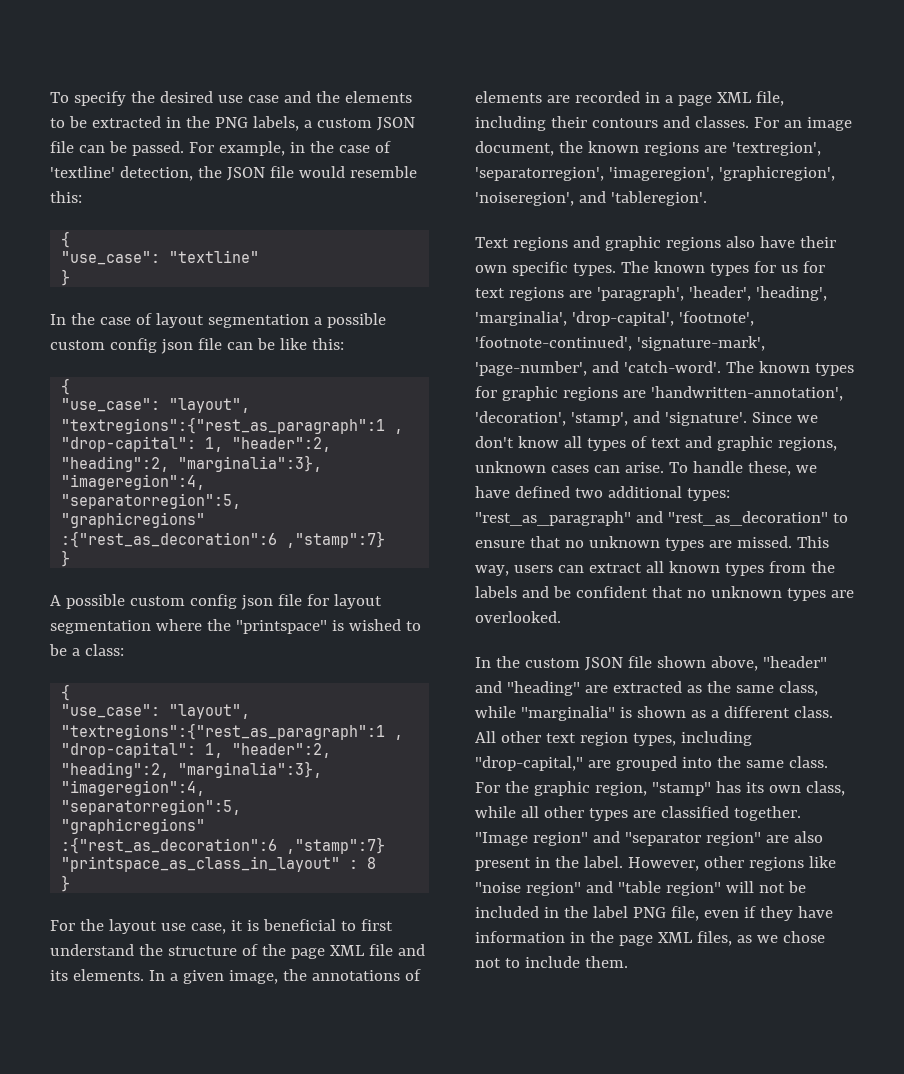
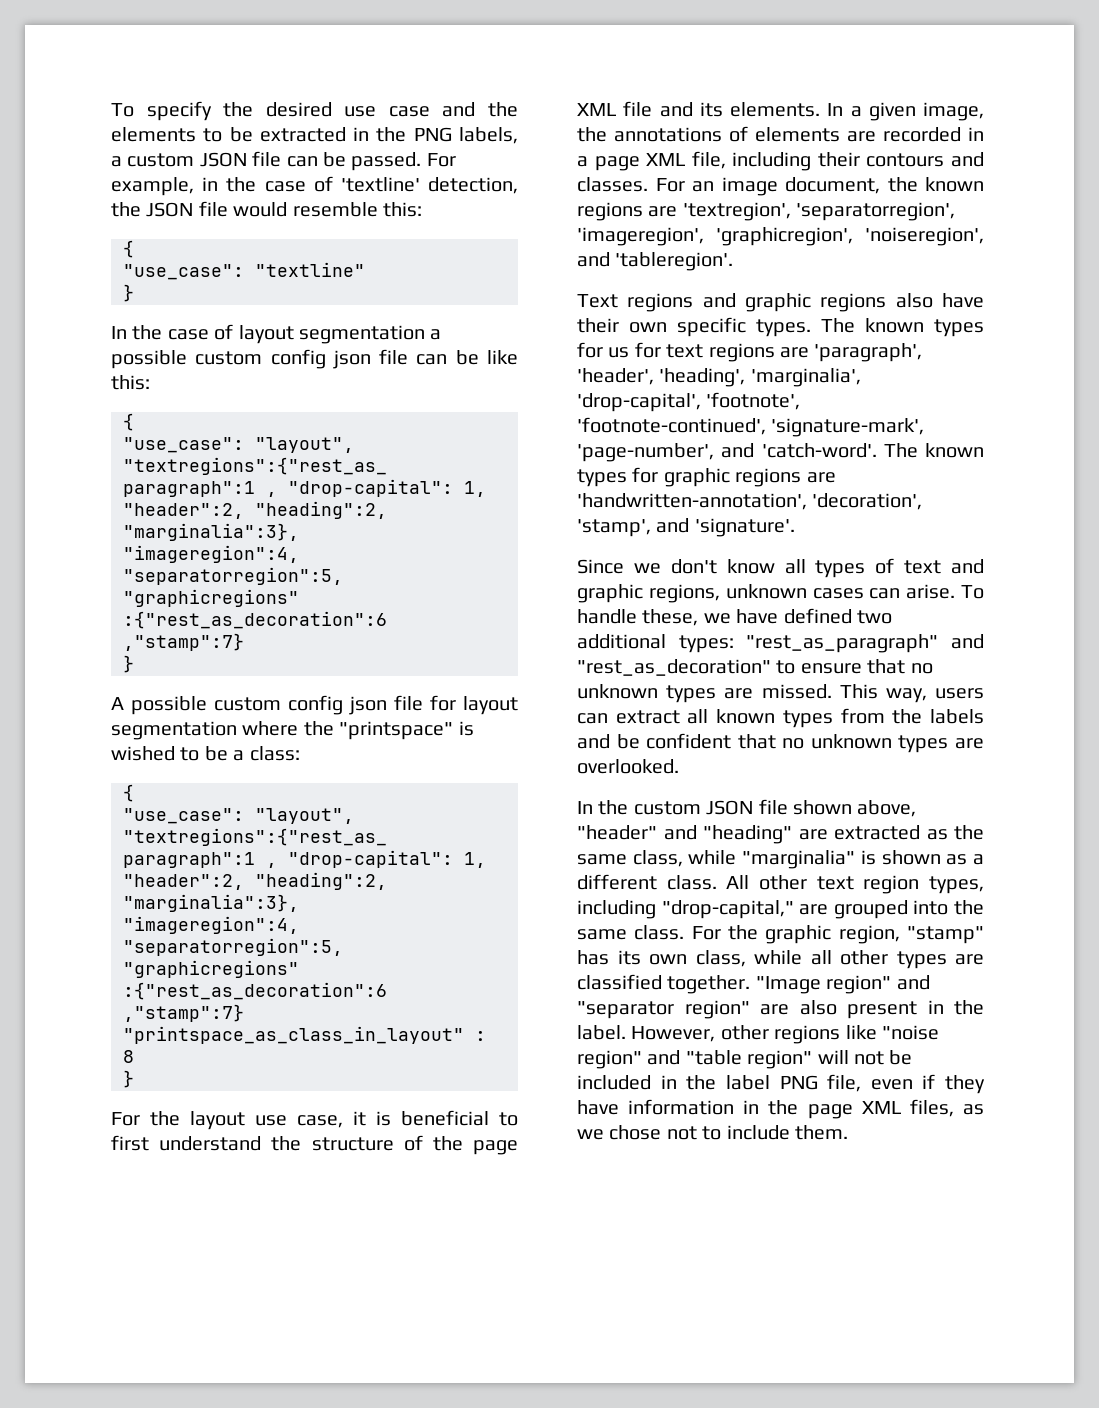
(747, 419) none -> (795, 527) //

